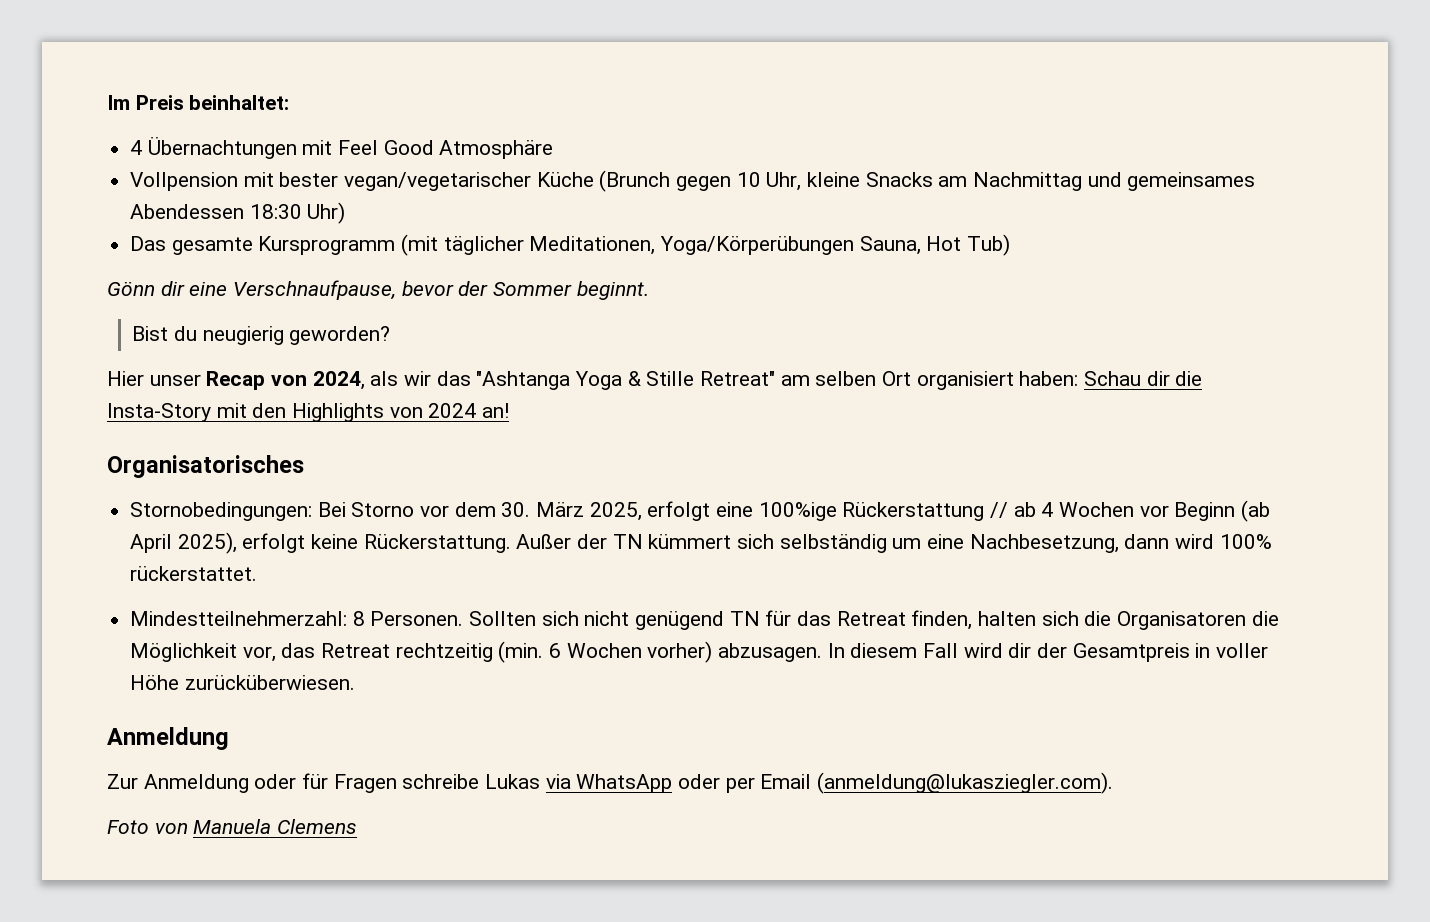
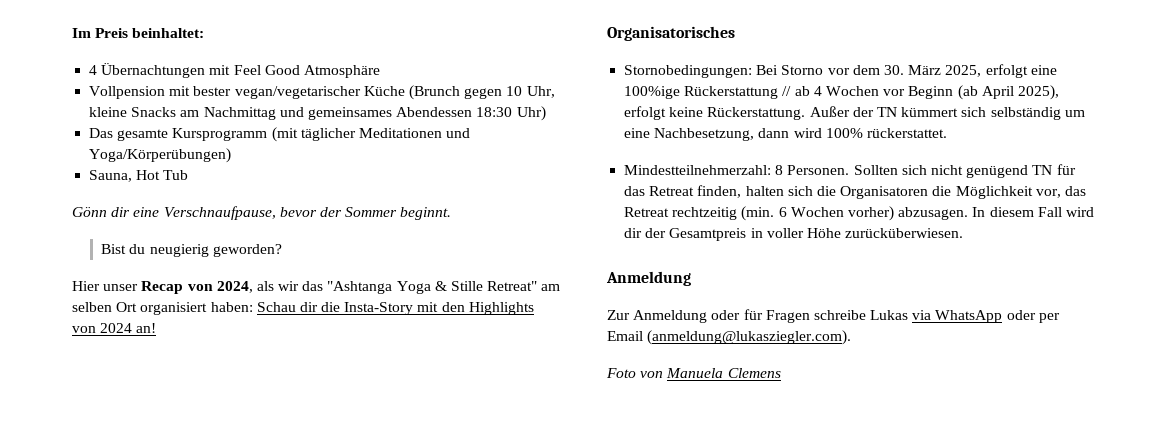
[529,236,855,255] Meditationen, Yoga/Körperübungen -> [358,128,471,138] [89,148,232,163] Meditationen und Yoga/Körperübungen) //
[967,234,1011,256] Tub) -> [163,170,189,180] Tub

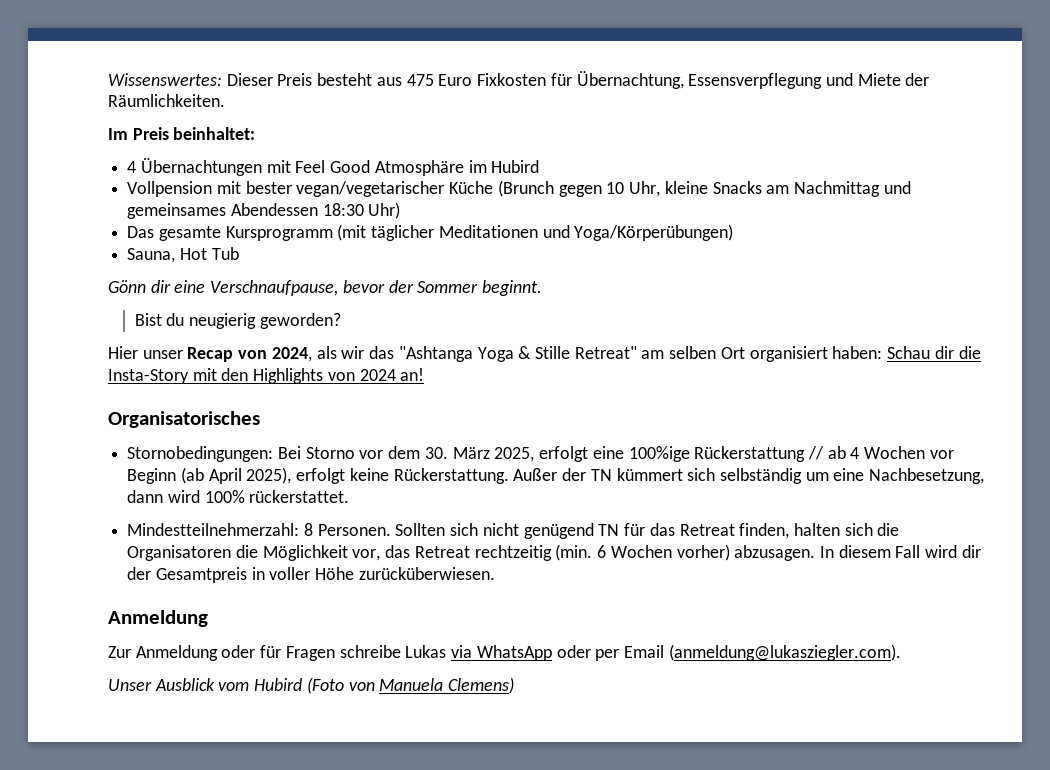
(72, 33) none -> [108,71,930,89] [108,94,225,107] Wissenswertes: Dieser Preis besteht aus 475 Euro Fixkosten für Übernachtung, Essensverpflegung und Miete der Räumlichkeiten. //
(380, 71) none -> [468,160,540,173] im Hubird
[606,368,636,378] Foto -> [108,677,344,694] Unser Ausblick vom Hubird (Foto
[727,368,781,378] Clemens -> [448,677,515,694] Clemens)

